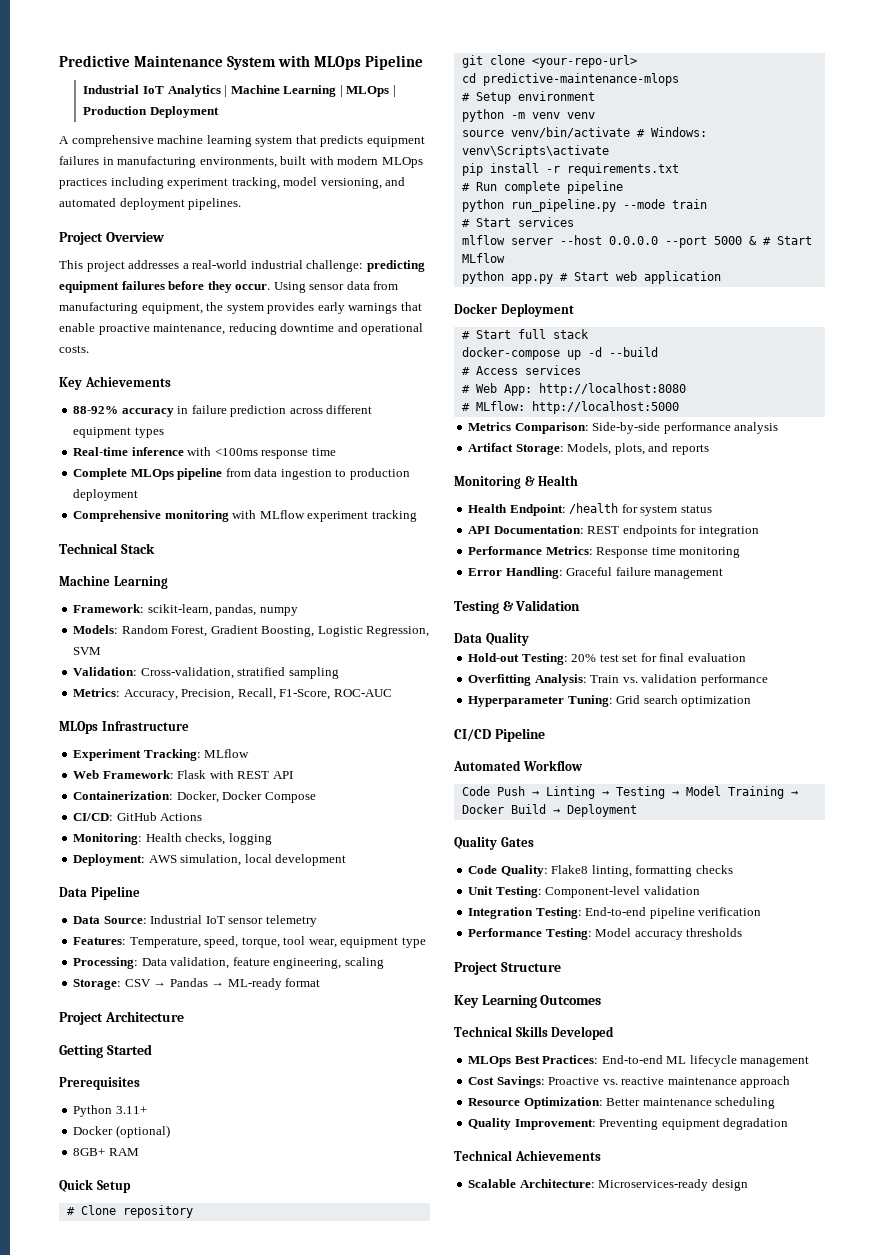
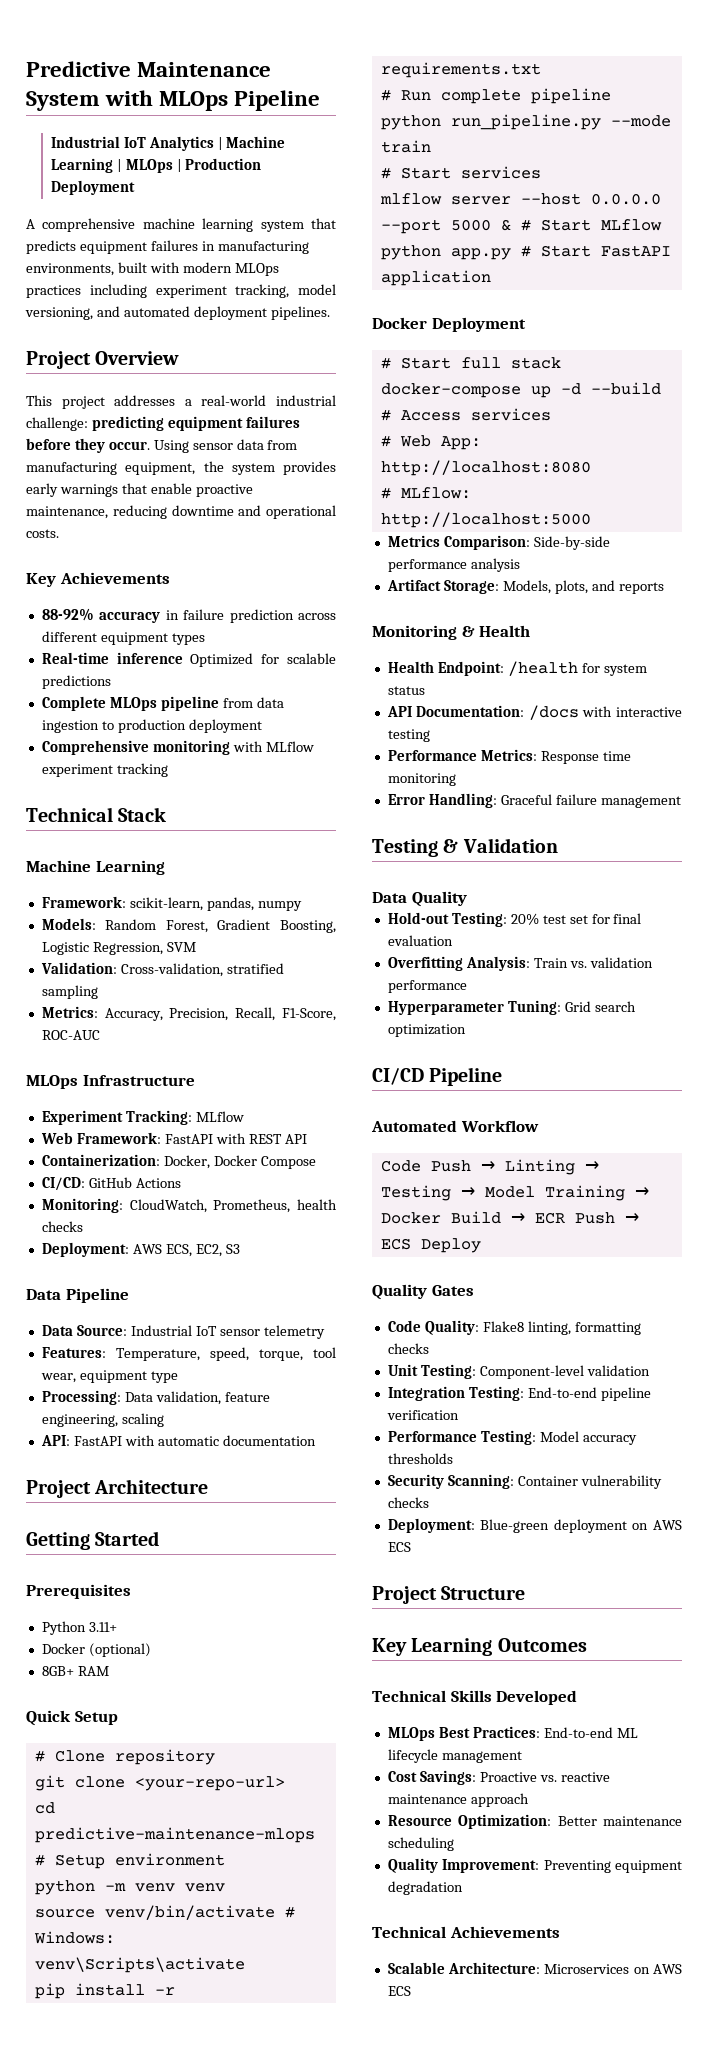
[187,447,336,459] with <100ms response time -> [190,653,336,667] [41,675,111,689] Optimized for scalable predictions
[177,770,207,779] Flask -> [164,1134,213,1144] FastAPI
[145,833,272,845] Health checks, logging -> [129,1199,337,1213] [41,1221,83,1232] CloudWatch, Prometheus, health checks
[180,854,347,866] simulation, local development -> [165,1244,240,1257] ECS, EC2, S3
[73,978,321,990] Storage: CSV → Pandas → ML-ready format -> [40,1435,316,1446] API: FastAPI with automatic documentation
[615,271,637,281] web -> [600,245,671,257] FastAPI
[587,525,759,537] REST endpoints for integration -> [528,705,682,720] [387,729,430,742] /docs with interactive testing
[566,804,637,817] Deployment -> [534,1212,639,1224] [380,1238,481,1253] ECR Push → ECS Deploy
(743, 932) none -> [387,1474,662,1489] [387,1497,429,1508] [387,1518,682,1533] [387,1542,411,1552] // Security Scanning: Container vulnerability checks // Deployment: Blue-green deployment on AWS ECS
[598,1179,748,1191] Microservices-ready design -> [544,1964,682,1974] [387,1986,411,1996] Microservices on AWS ECS

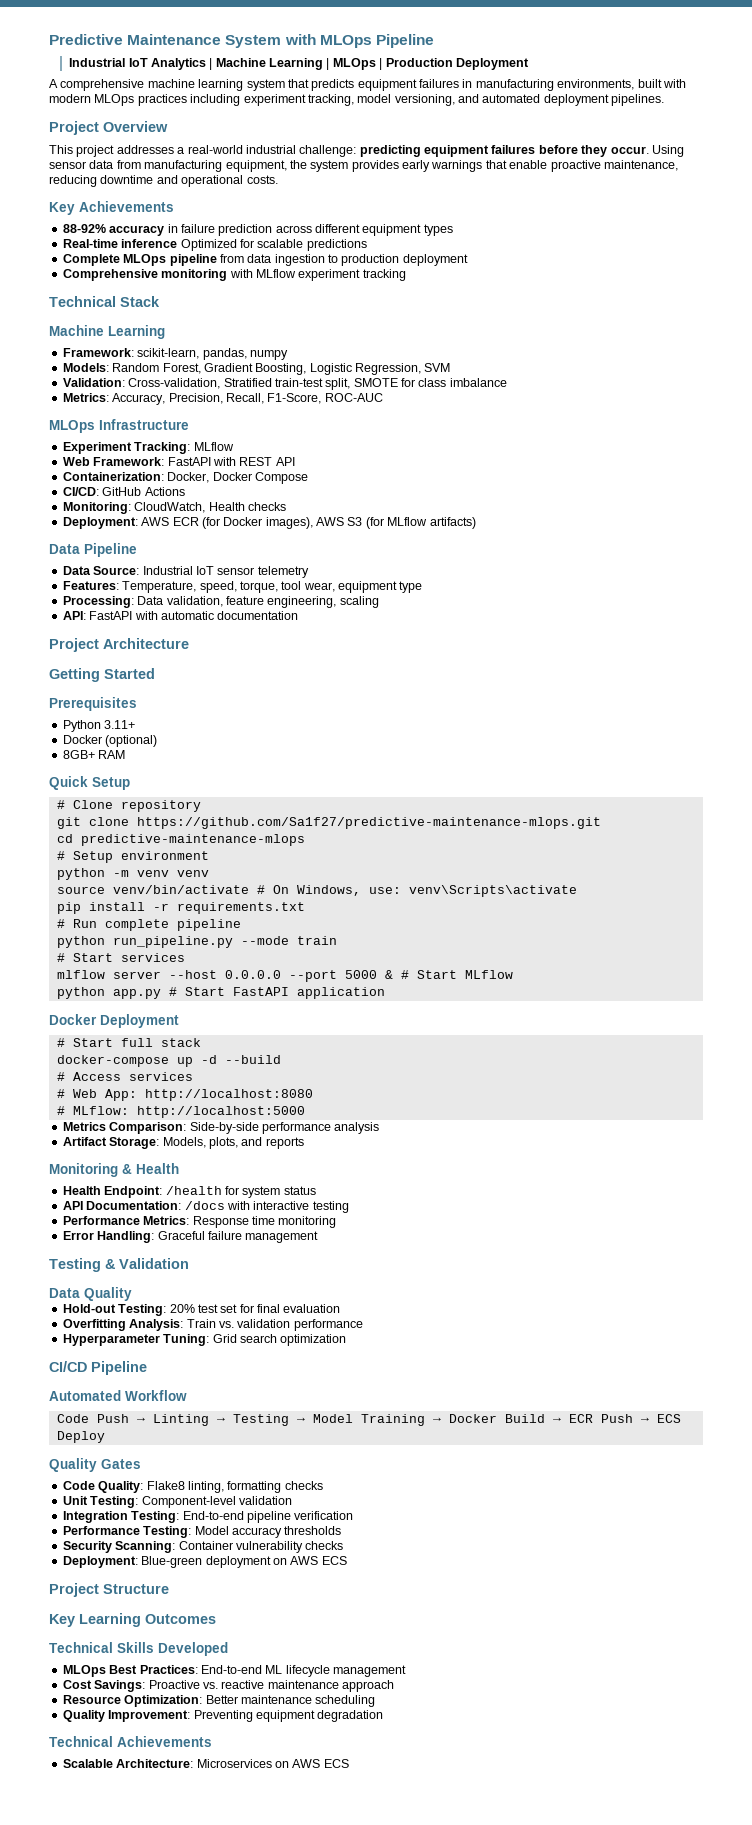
[226,963,284,974] [41,985,98,999] stratified sampling -> [223,378,507,390] Stratified train-test split, SMOTE for class imbalance
[213,1199,337,1213] Prometheus, health -> [208,502,245,511] Health
[165,1244,240,1257] ECS, EC2, S3 -> [172,517,476,529] ECR (for Docker images), AWS S3 (for MLflow artifacts)
[134,1776,285,1791] <your-repo-url> -> [136,817,601,829] https://github.com/Sa1f27/predictive-maintenance-mlops.git
[33,1931,115,1944] Windows: -> [272,885,401,896] On Windows, use:

